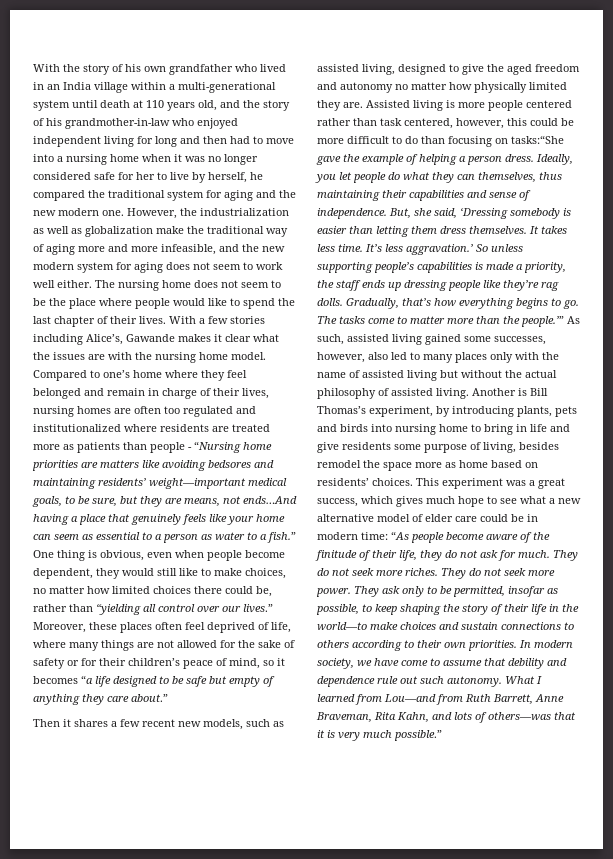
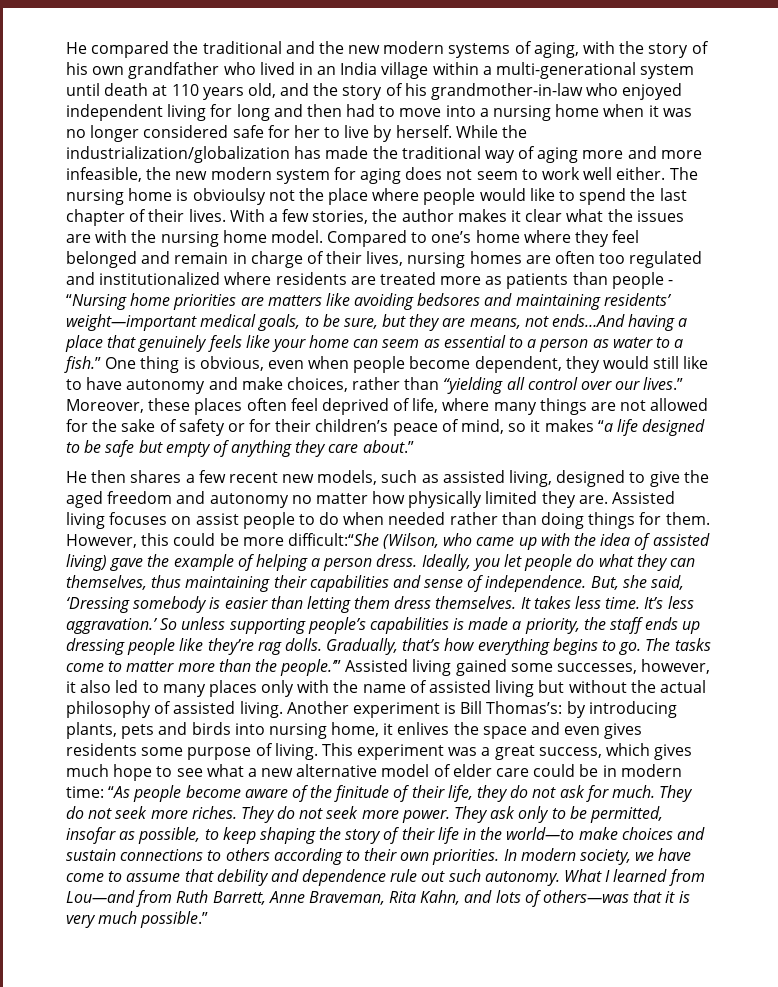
[33,64,60,72] With -> [66,41,616,58] He compared the traditional and the new modern systems of aging, with
[208,172,263,183] [33,190,296,201] [33,208,289,219] [33,226,184,237] herself, he compared the traditional system for aging and the new modern one. However, the industrialization as well as globalization make -> [395,125,528,138] [66,146,369,163] herself. While the industrialization/globalization has made
[219,244,239,252] and -> (142, 174) none
[194,280,281,288] [33,298,46,306] does not seem to be -> [176,188,295,205] is obvioulsy not
[230,316,265,324] [33,334,175,345] stories including Alice’s, Gawande -> [312,209,454,224] stories, the author
[214,568,286,579] [33,586,272,597] make choices, no matter how limited choices there could be, -> [86,377,348,394] have autonomy and make choices,
[33,676,78,684] becomes -> [544,419,594,432] makes
[33,719,71,727] Then it -> [66,470,127,483] He then
[446,100,572,111] [317,118,574,129] [317,135,564,147] is more people centered rather than task centered, however, this could be more difficult to do than focusing on tasks:“She -> [109,512,710,529] [66,533,710,550] [66,554,107,571] focuses on assist people to do when needed rather than doing things for them. However, this could be more difficult:“She (Wilson, who came up with the idea of assisted living)
[567,316,580,324] [317,334,389,345] As such, assisted -> [345,659,409,672] Assisted
(365, 357) none -> [66,681,76,693] it
(516, 392) none -> [352,702,440,718] experiment
[317,406,433,417] Thomas’s experiment, -> [486,701,563,714] Thomas’s:
[439,424,570,435] [317,442,559,453] [317,460,538,471] [317,478,413,486] home to bring in life and give residents some purpose of living, besides remodel the space more as home based on residents’ choices. -> [331,722,643,739] [66,743,318,760] home, it enlives the space and even gives residents some purpose of living.

